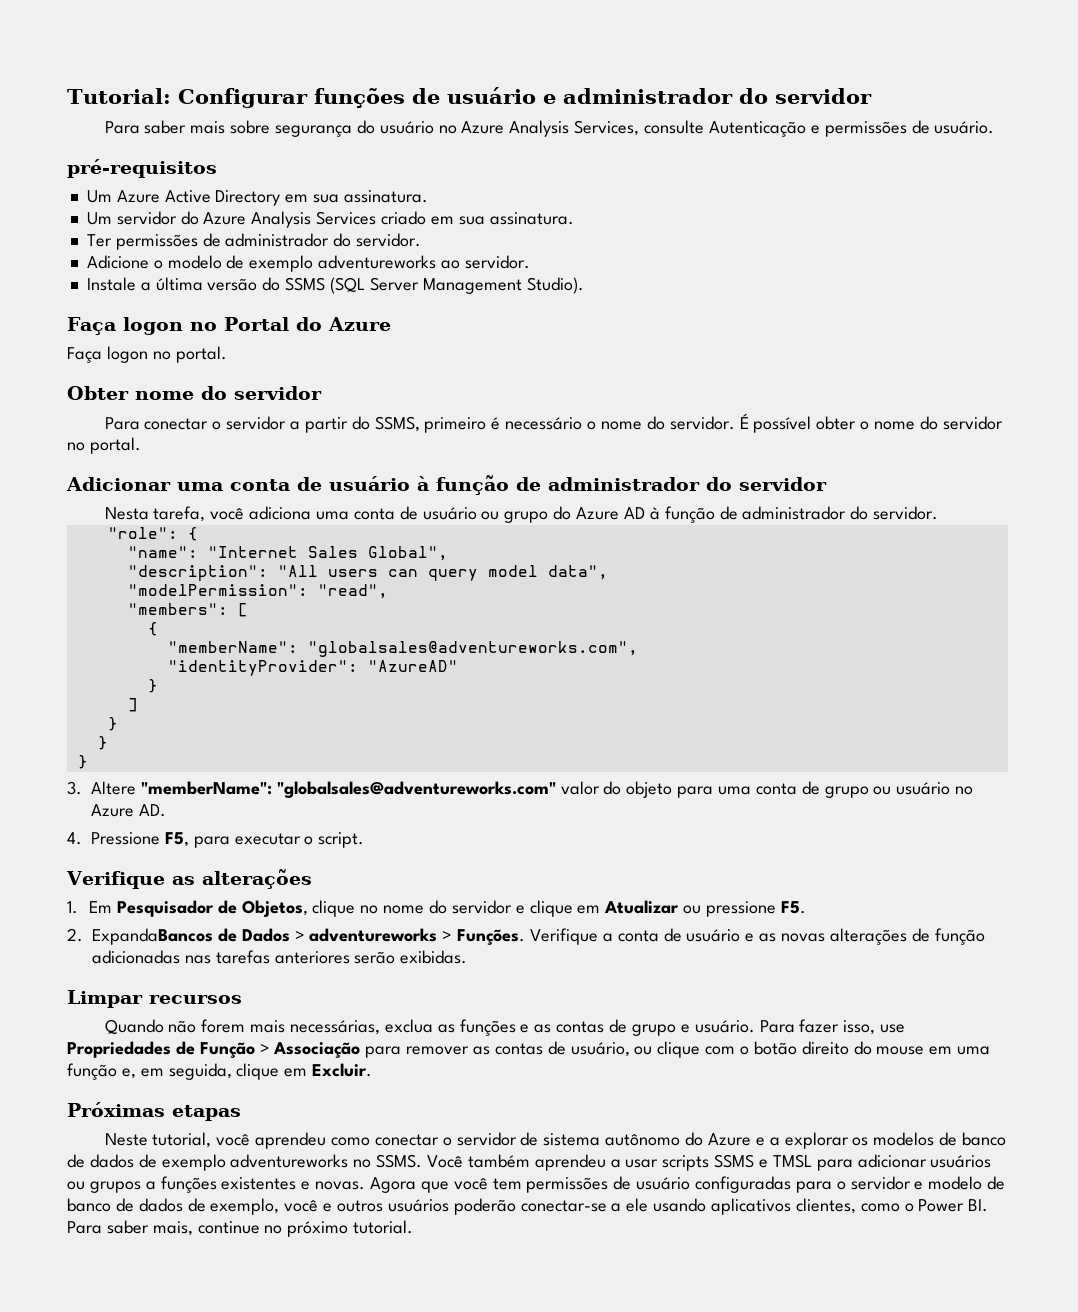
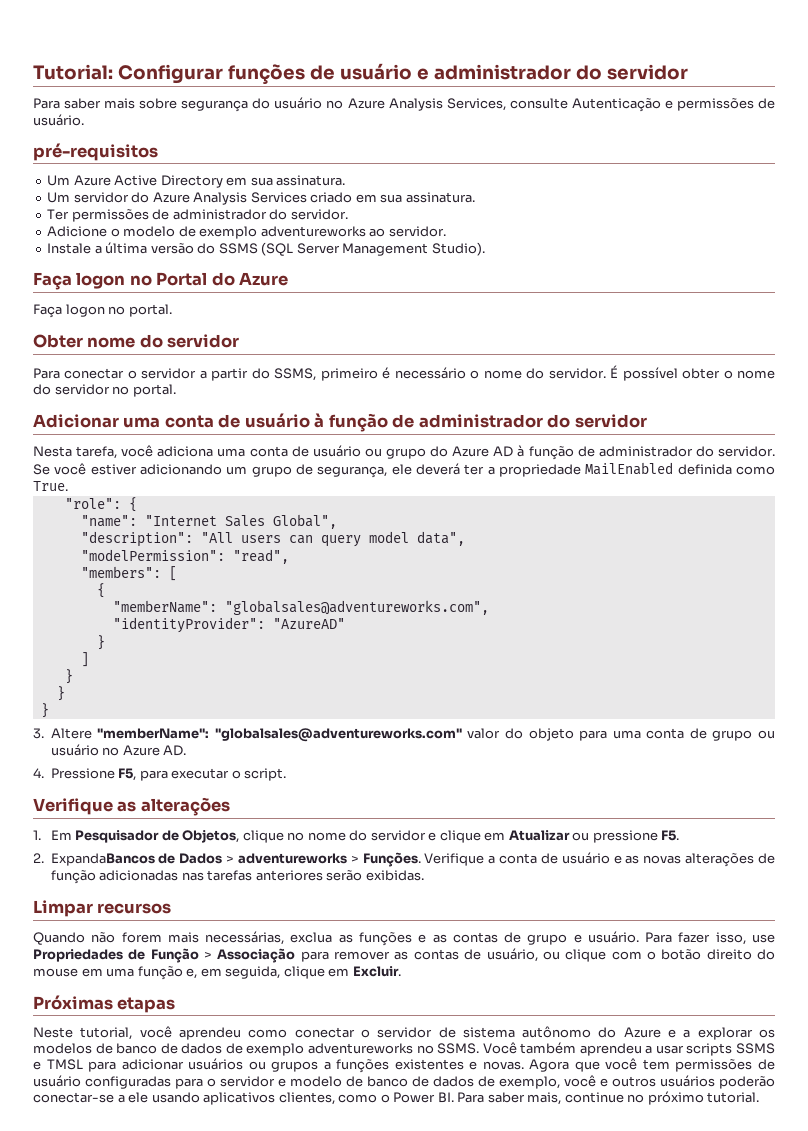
(939, 513) none -> [33,462,775,478] [33,481,68,491] Se você estiver adicionando um grupo de segurança, ele deverá ter a propriedade MailEnabled definida como True.

